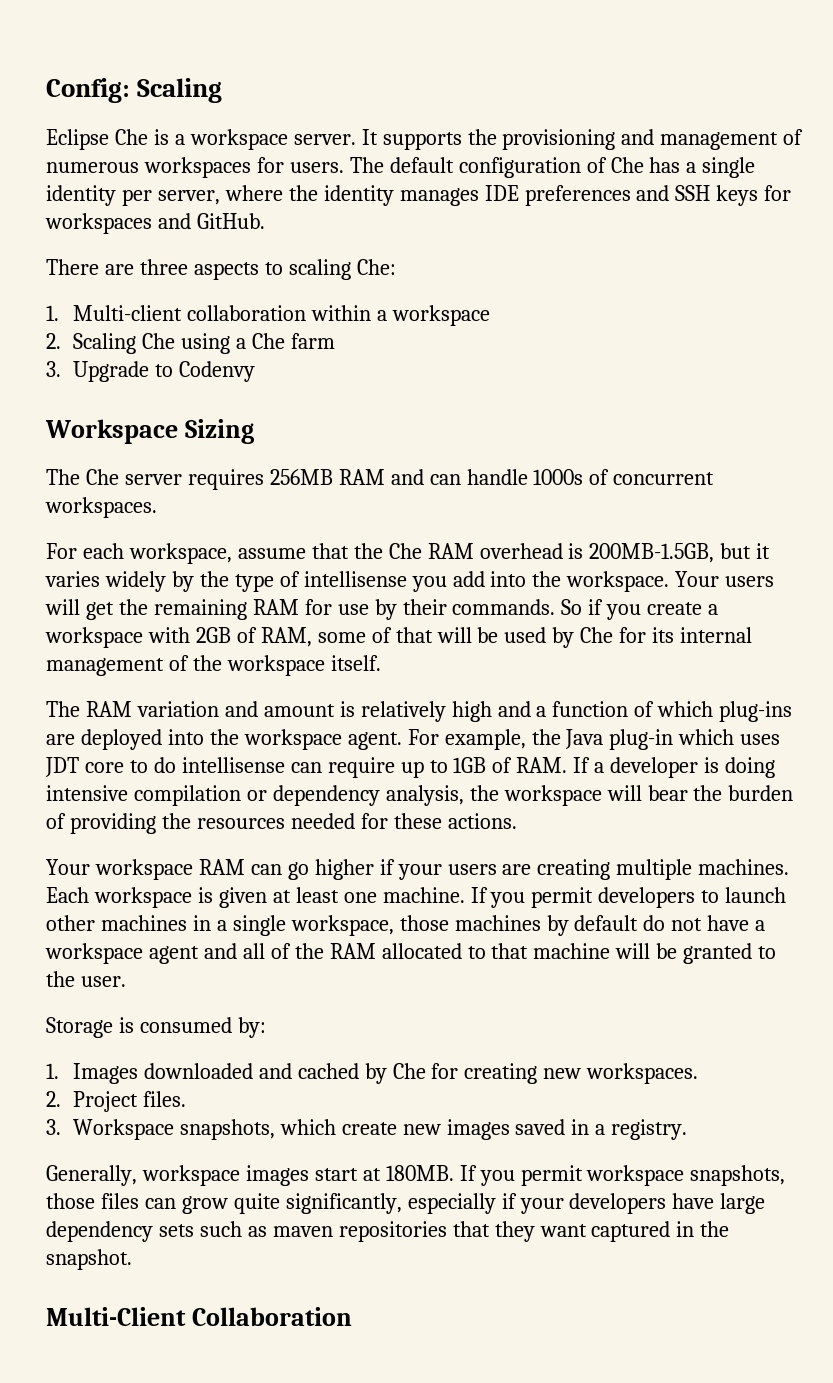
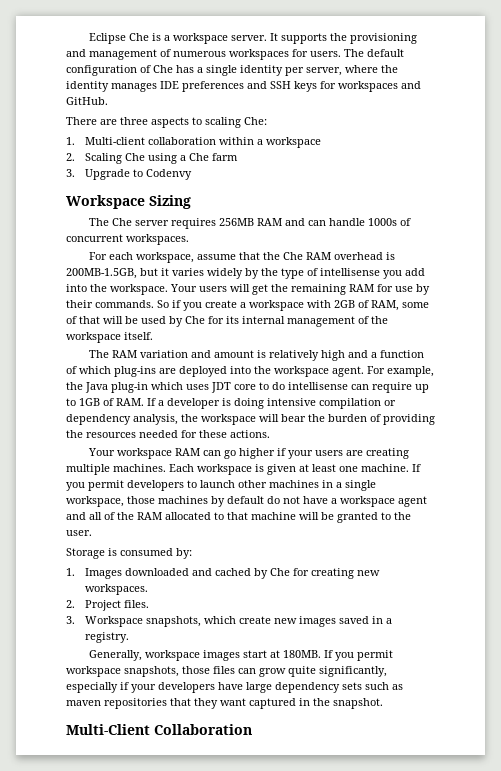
[46,78,223,103] Config: Scaling // -> (88, 38) none

